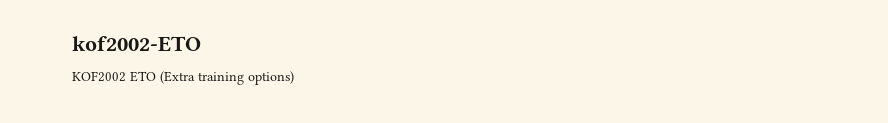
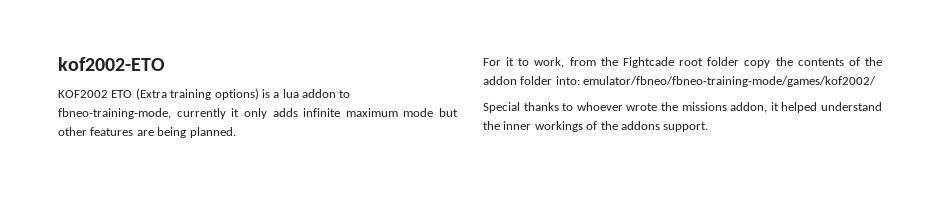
(294, 78) none -> [261,89,351,98] [58,108,458,119] [58,127,236,138] [483,57,882,68] [483,76,877,87] [483,102,882,113] [483,121,709,132] is a lua addon to fbneo-training-mode, currently it only adds infinite maximum mode but other features are being planned. // For it to work, from the Fightcade root folder copy the contents of the addon folder into: emulator/fbneo/fbneo-training-mode/games/kof2002/ // Special thanks to whoever wrote the missions addon, it helped understand the inner workings of the addons support.

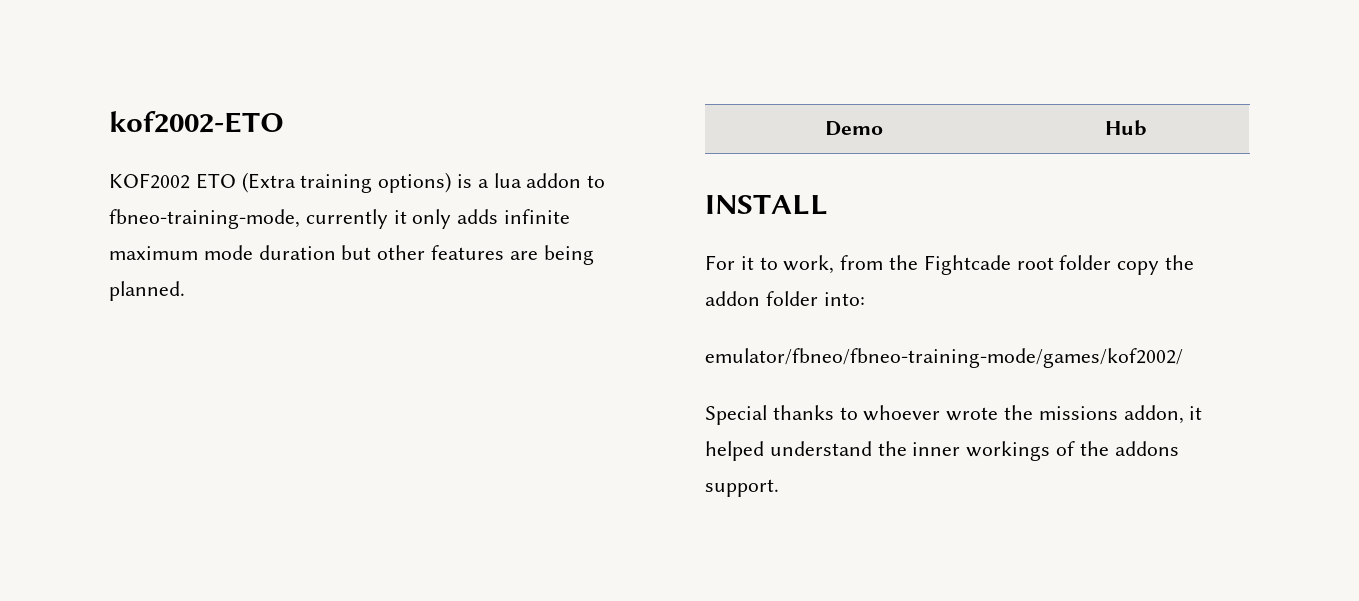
(434, 112) none -> [258,245,336,260] duration
(236, 132) none -> [825,121,883,136] [1105,120,1147,136] [705,194,828,215] // Demo | Hub // INSTALL
[797,57,882,66] contents of the -> (1195, 262) none
(580, 80) none -> (865, 299) //

